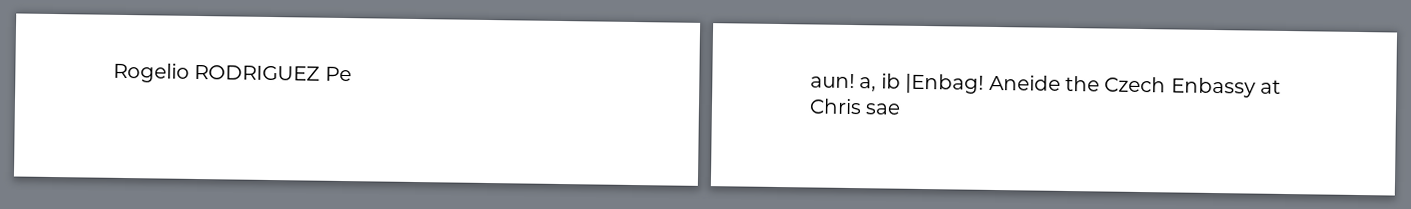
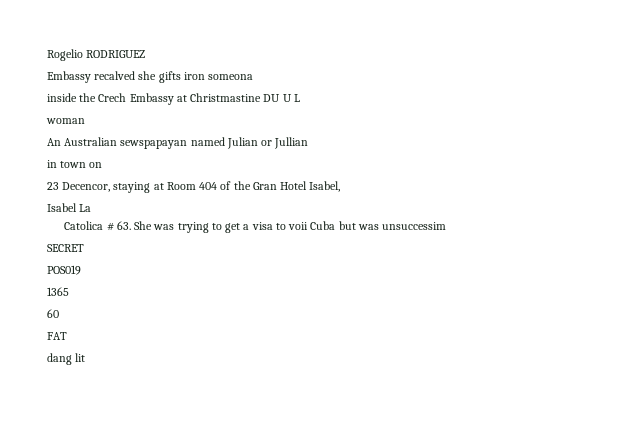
[324,66,352,82] [810,73,1282,98] [809,98,902,115] Pe // aun! a, ib |Enbag! Aneide the Czech Enbassy at Chris sae -> [47,71,254,83] [47,93,300,105] [46,118,85,124] [47,137,309,149] [47,160,103,168] [47,181,341,193] [47,203,92,212] [64,221,447,233] [47,244,84,252] [47,265,81,275] [47,287,69,296] [47,309,59,318] [47,332,67,340] [47,353,86,365] // Embassy recalved she gifts iron someona // inside the Crech Embassy at Christmastine DU U L // woman // An Australian sewspapayan named Julian or Jullian // in town on // 23 Decencor, staying at Room 404 of the Gran Hotel Isabel, // Isabel La // Catolica # 63. She was trying to get a visa to voii Cuba but was unsuccessim // SECRET // POS019 // 1365 // 60 // FAT // dang lit

